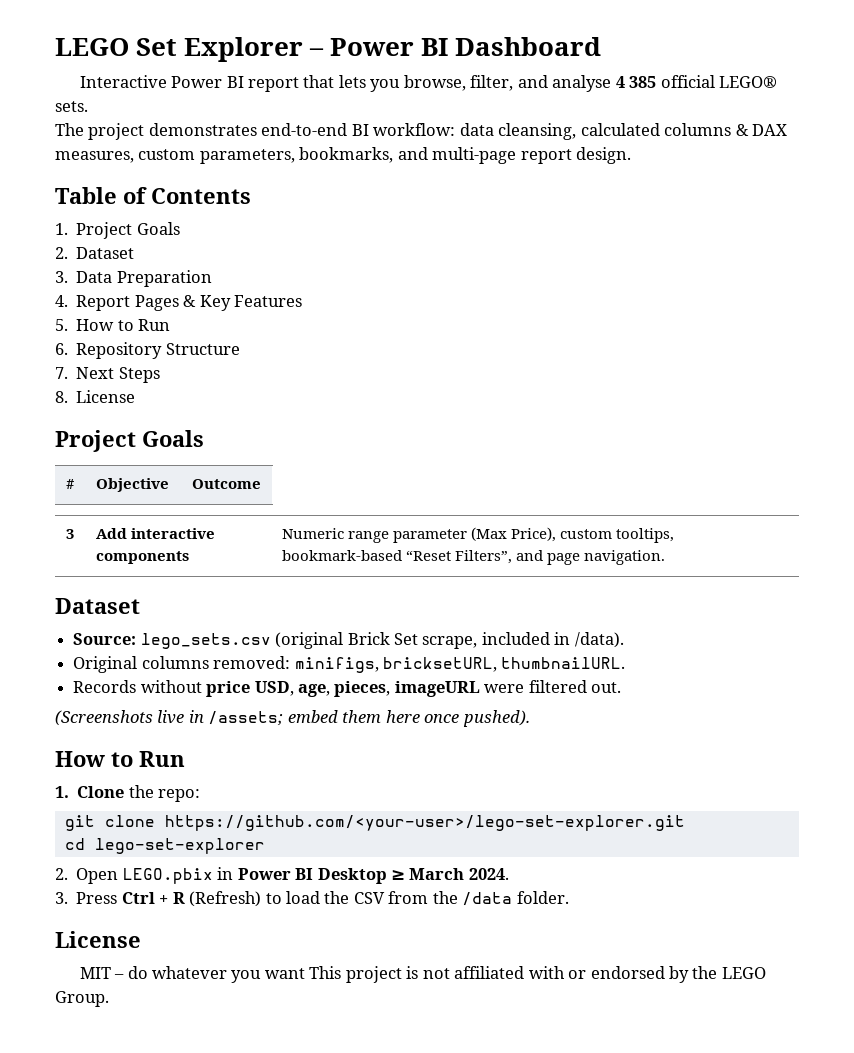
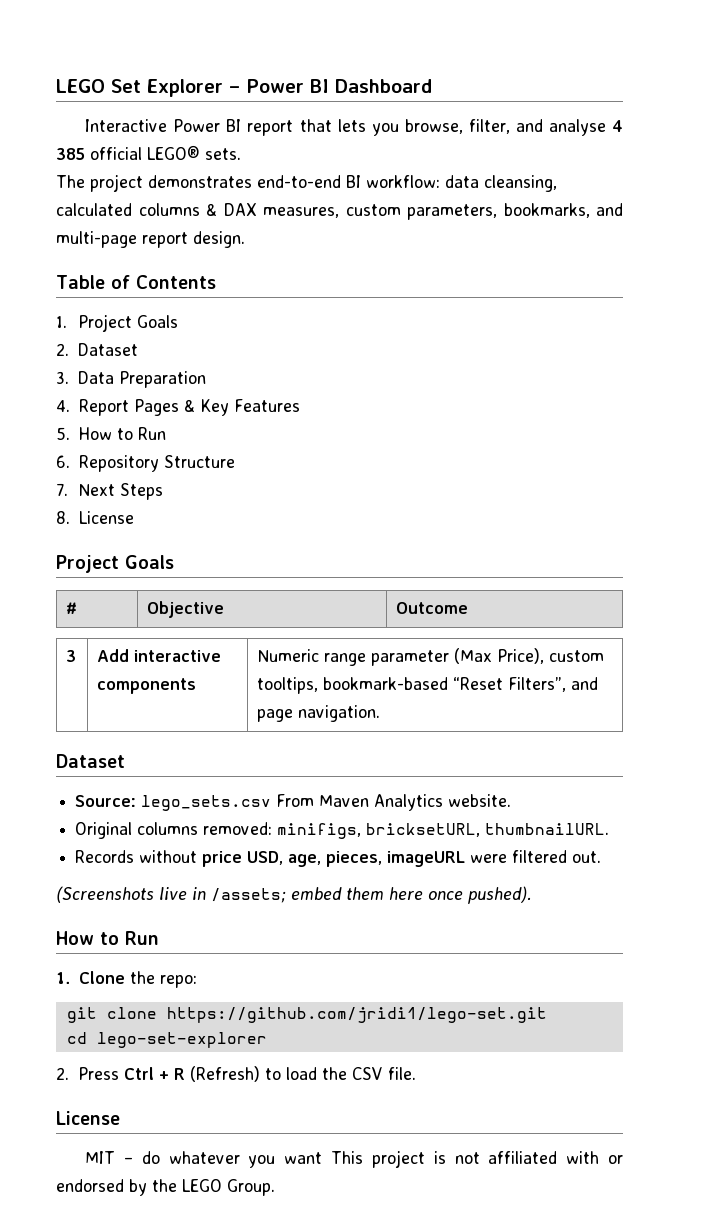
[275,632,624,649] (original Brick Set scrape, included in /data). -> [276,794,512,811] From Maven Analytics website.
[164,815,685,831] https://github.com/<your-user>/lego-set-explorer.git -> [166,1007,547,1023] https://github.com/jridi1/lego-set.git
[76,867,509,884] [55,892,68,904] Open LEGO.pbix in Power BI Desktop ≥ March 2024. // 3. -> (69, 1073) none
[388,891,569,906] from the /data folder. -> [388,1067,417,1080] file.

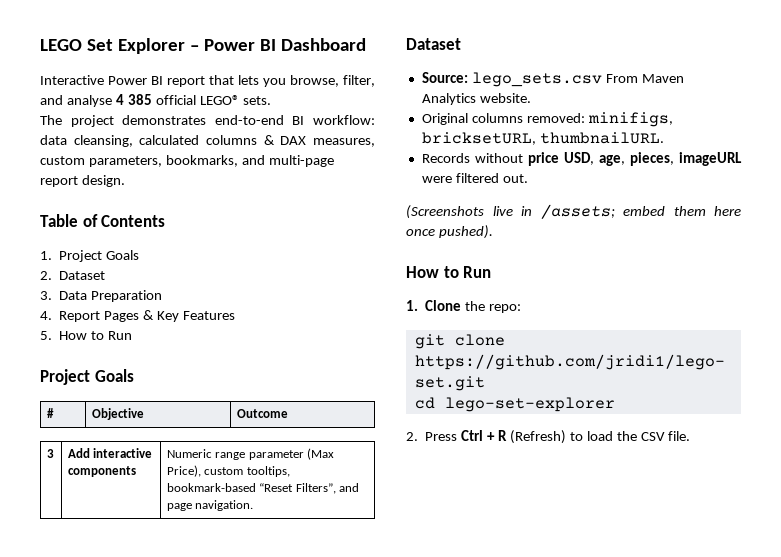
[56,455,235,472] [56,483,164,500] [56,511,134,524] // 6. Repository Structure // 7. Next Steps // 8. License -> (133, 335) none
[56,1111,120,1125] [85,1150,623,1168] [56,1179,275,1196] // License // MIT – do whatever you want This project is not affiliated with or endorsed by the LEGO Group. -> (691, 436) none

